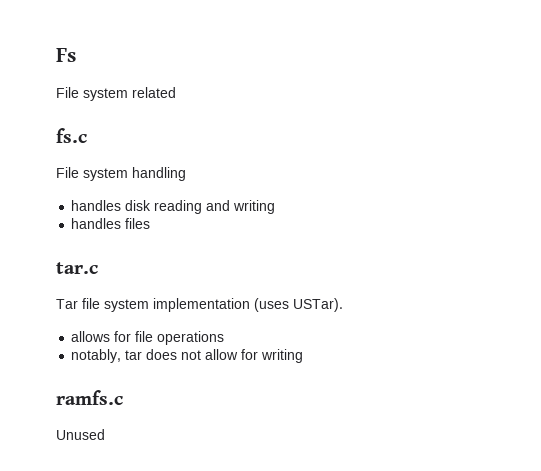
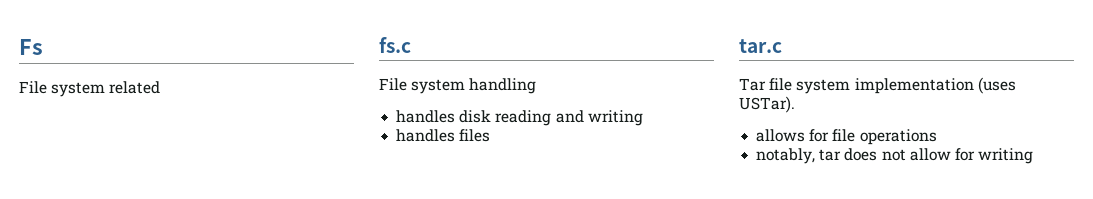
[56,390,123,405] [56,429,105,440] // ramfs.c // Unused -> (1034, 156) none

